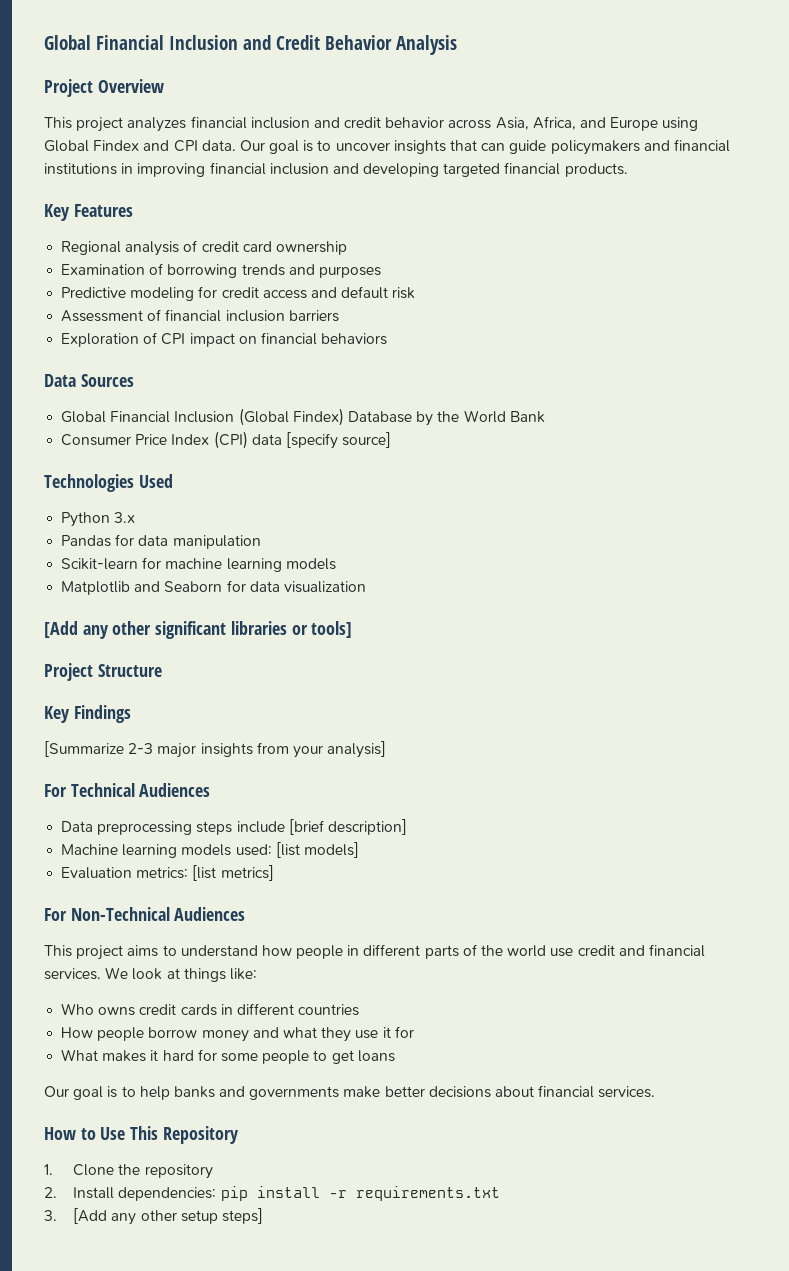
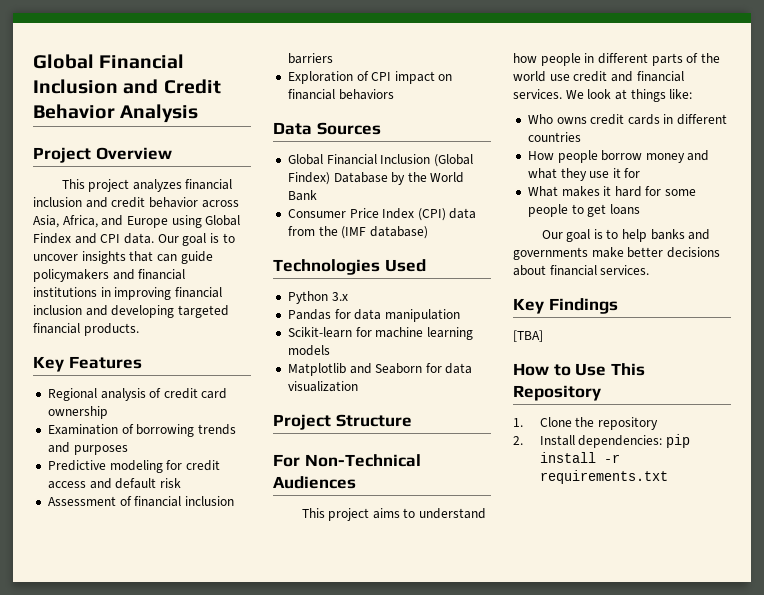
[285,432,392,449] [specify source] -> [287,226,428,239] from the (IMF database)
[44,621,353,639] [44,663,162,681] [44,705,131,723] [44,741,387,758] [44,783,211,797] [61,819,407,835] [61,842,359,858] [61,865,274,881] [Add any other significant libraries or tools] // Project Structure // Key Findings // [Summarize 2-3 major insights from your analysis] // For Technical Audiences // Data preprocessing steps include [brief description] // Machine learning models used: [list models] // Evaluation metrics: [list metrics] -> [273,414,412,430] Project Structure
(656, 1092) none -> [513,298,618,314] [513,330,543,342] // Key Findings // [TBA]
[44,1208,263,1225] // 3. [Add any other setup steps] -> (668, 477) none

